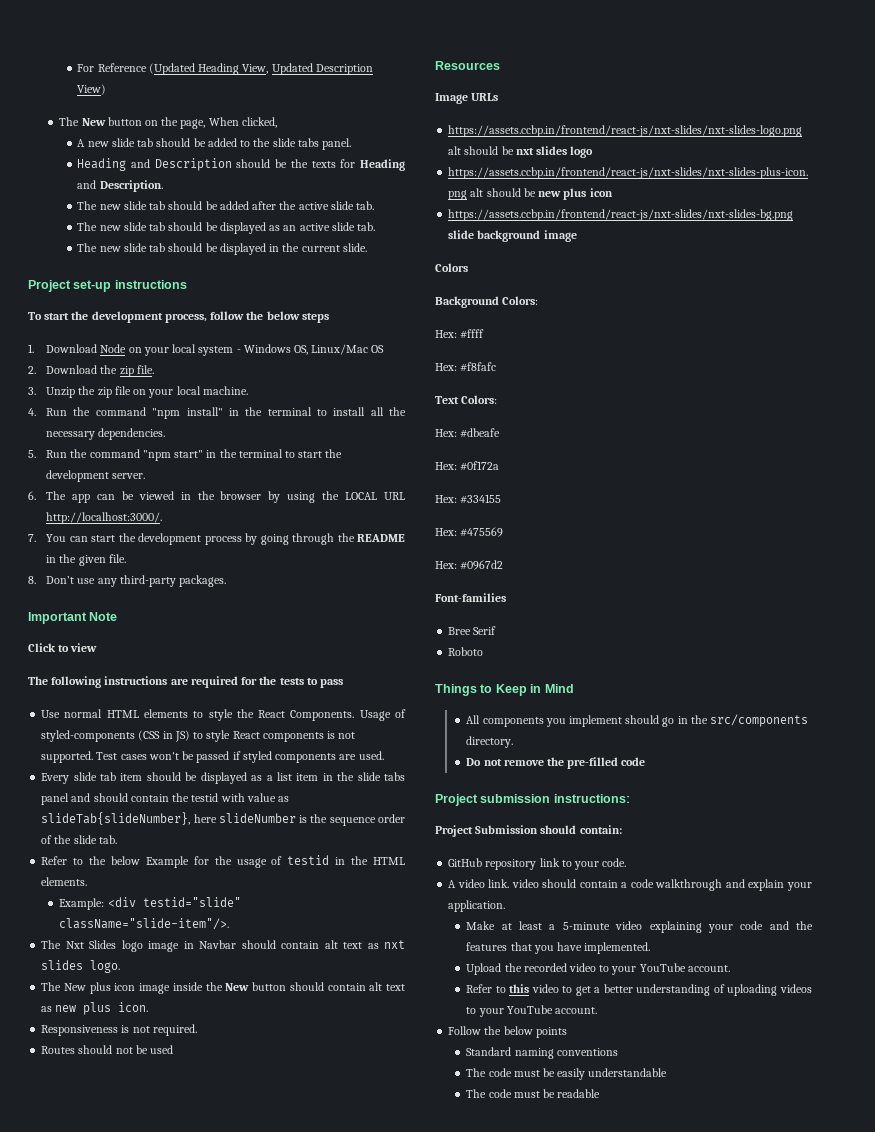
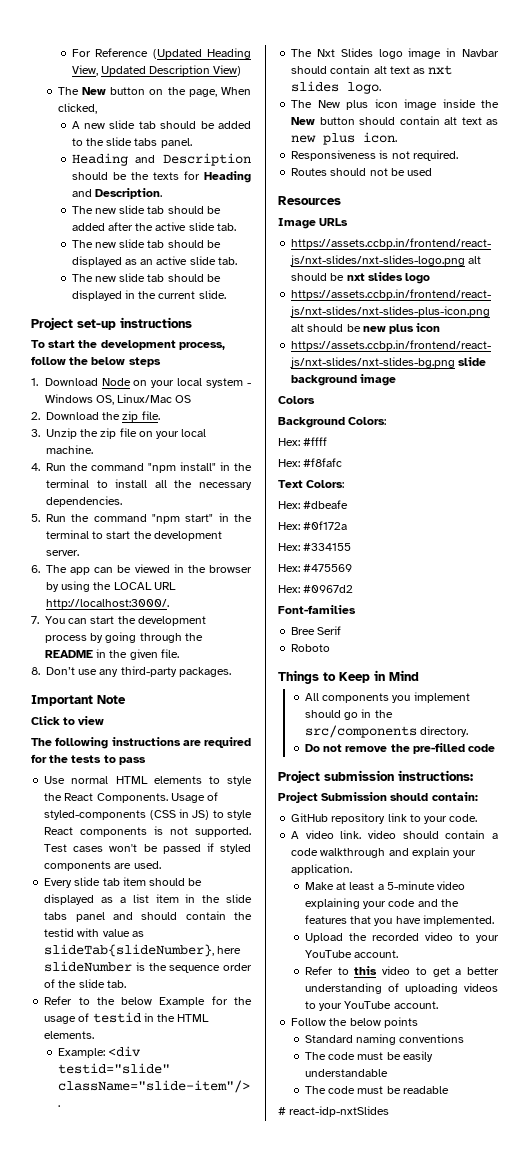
(601, 1093) none -> [278,1106,390,1117] // # react-idp-nxtSlides

